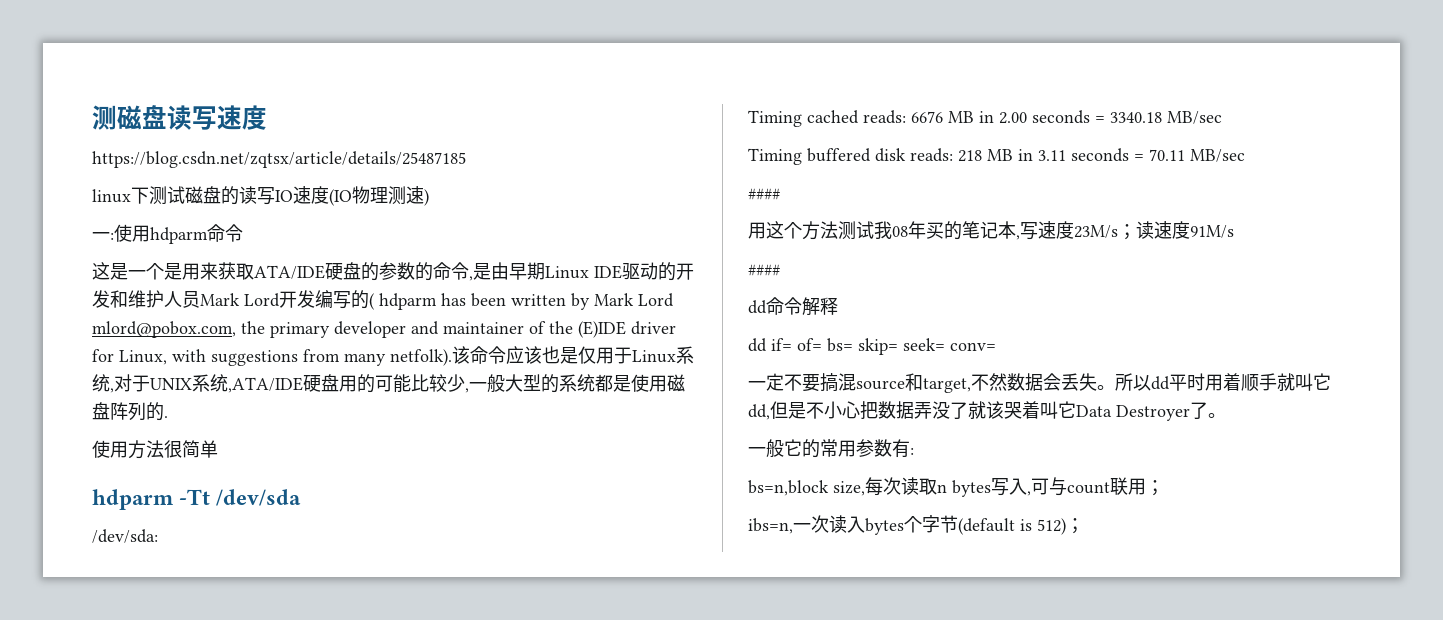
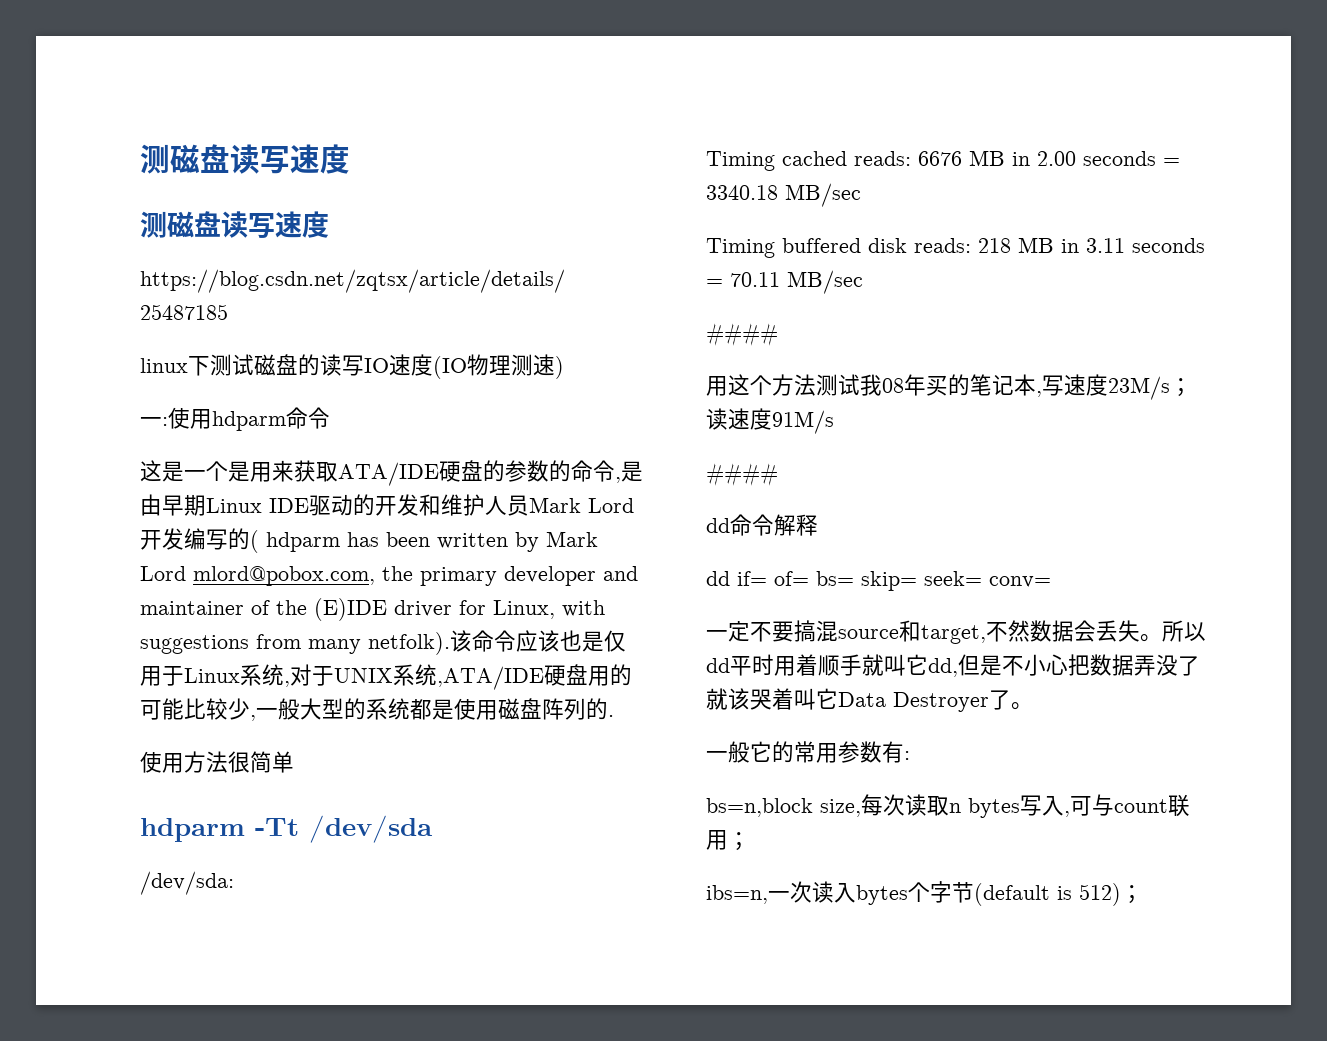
[92,105,267,130] 测磁盘读写速度 -> [140,144,350,174] [140,211,329,238] 测磁盘读写速度 // 测磁盘读写速度

